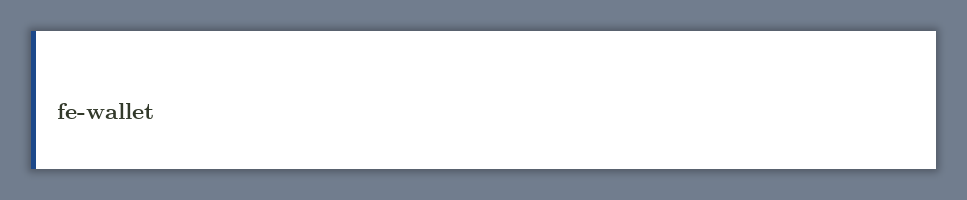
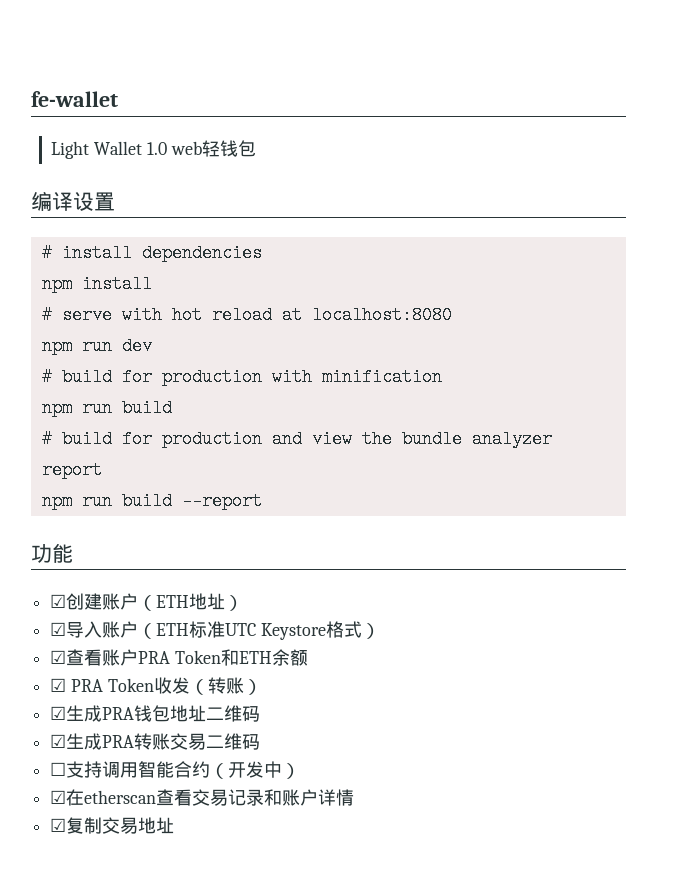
(154, 111) none -> [51,140,256,159] [31,191,115,211] [41,244,262,262] [41,275,152,293] [41,306,452,324] [41,337,152,355] [41,368,442,386] [41,399,172,417] [41,430,552,448] [41,461,102,479] [41,492,262,510] [31,543,73,563] [50,593,244,611] [50,621,380,640] [50,649,308,666] [50,677,262,695] [50,705,261,722] [50,733,261,750] [50,761,301,779] [50,789,355,806] [50,817,175,834] // Light Wallet 1.0 web轻钱包 // 编译设置 // # install dependencies // npm install // # serve with hot reload at localhost:8080 // npm run dev // # build for production with minification // npm run build // # build for production and view the bundle analyzer report // npm run build --report // 功能 // ☑创建账户（ETH地址） // ☑导入账户（ETH标准UTC Keystore格式） // ☑查看账户PRA Token和ETH余额 // ☑ PRA Token收发（转账） // ☑生成PRA钱包地址二维码 // ☑生成PRA转账交易二维码 // ☐支持调用智能合约（开发中） // ☑在etherscan查看交易记录和账户详情 // ☑复制交易地址

